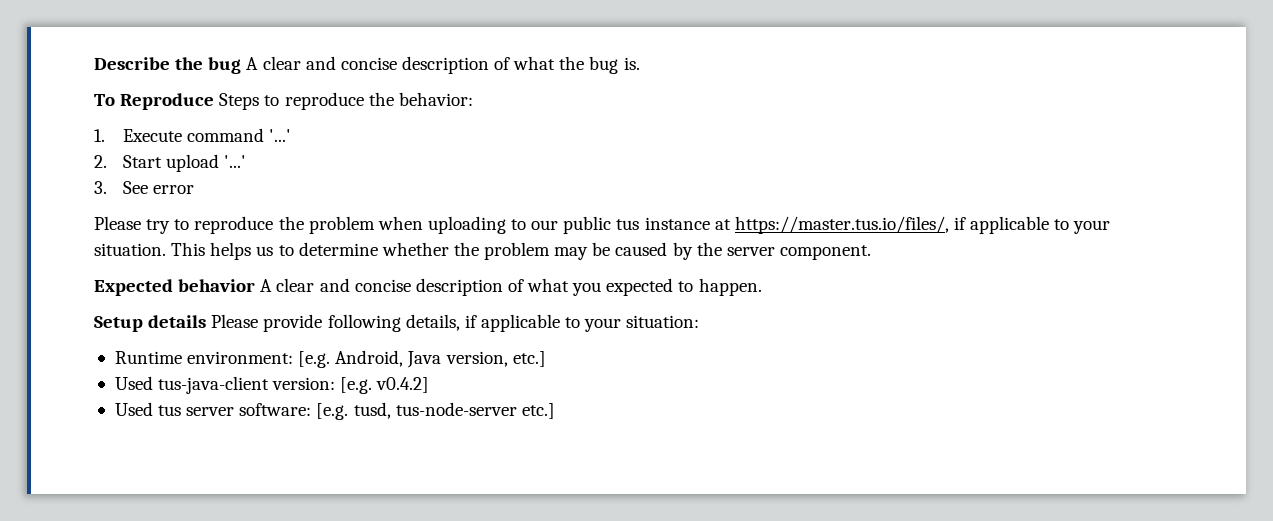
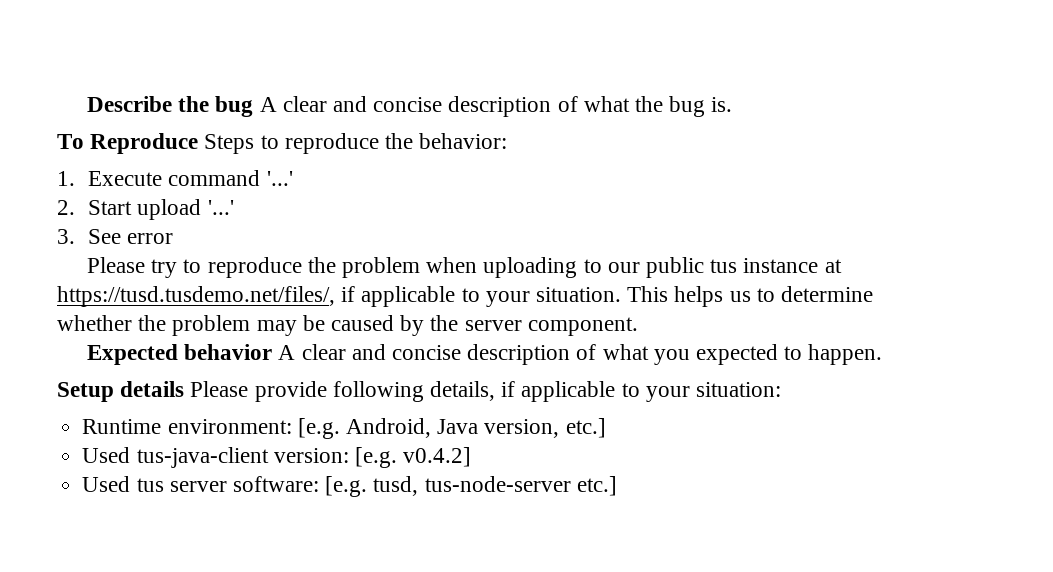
[734,216,949,234] https://master.tus.io/files/, -> [57,286,335,307] https://tusd.tusdemo.net/files/,

